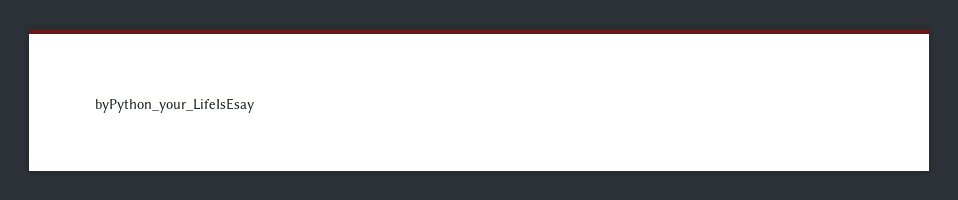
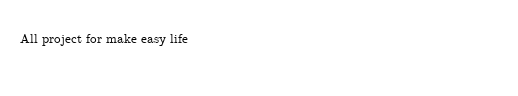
[95,98,254,113] byPython_your_LifeIsEsay -> [20,34,188,46] All project for make easy life

